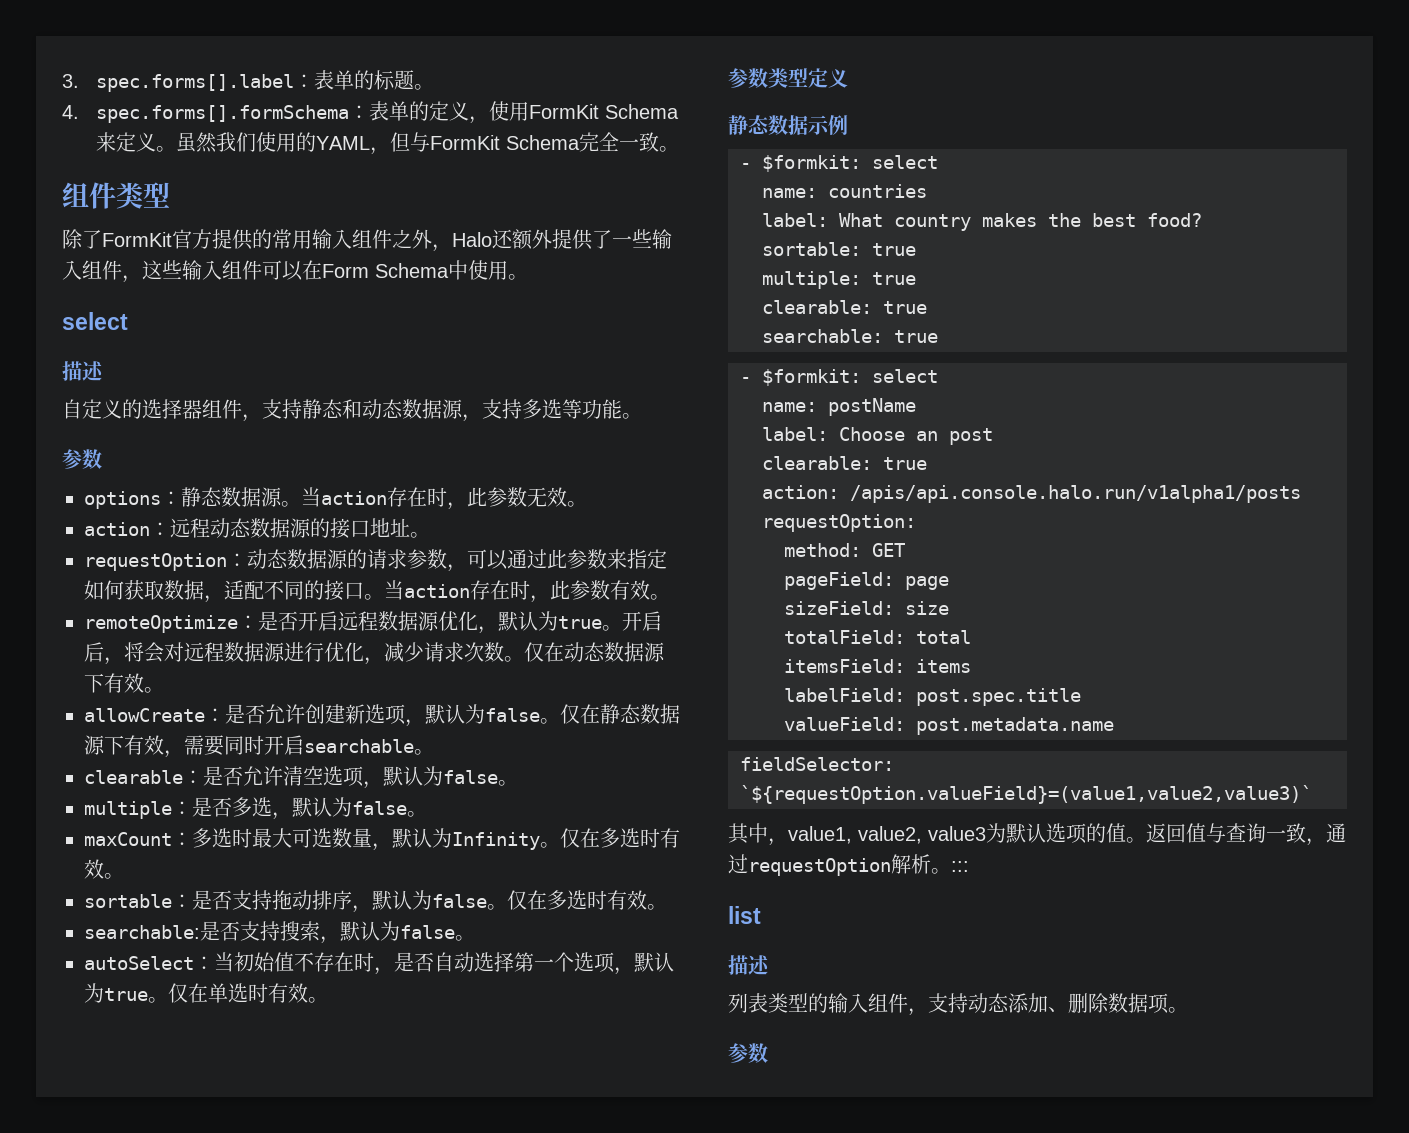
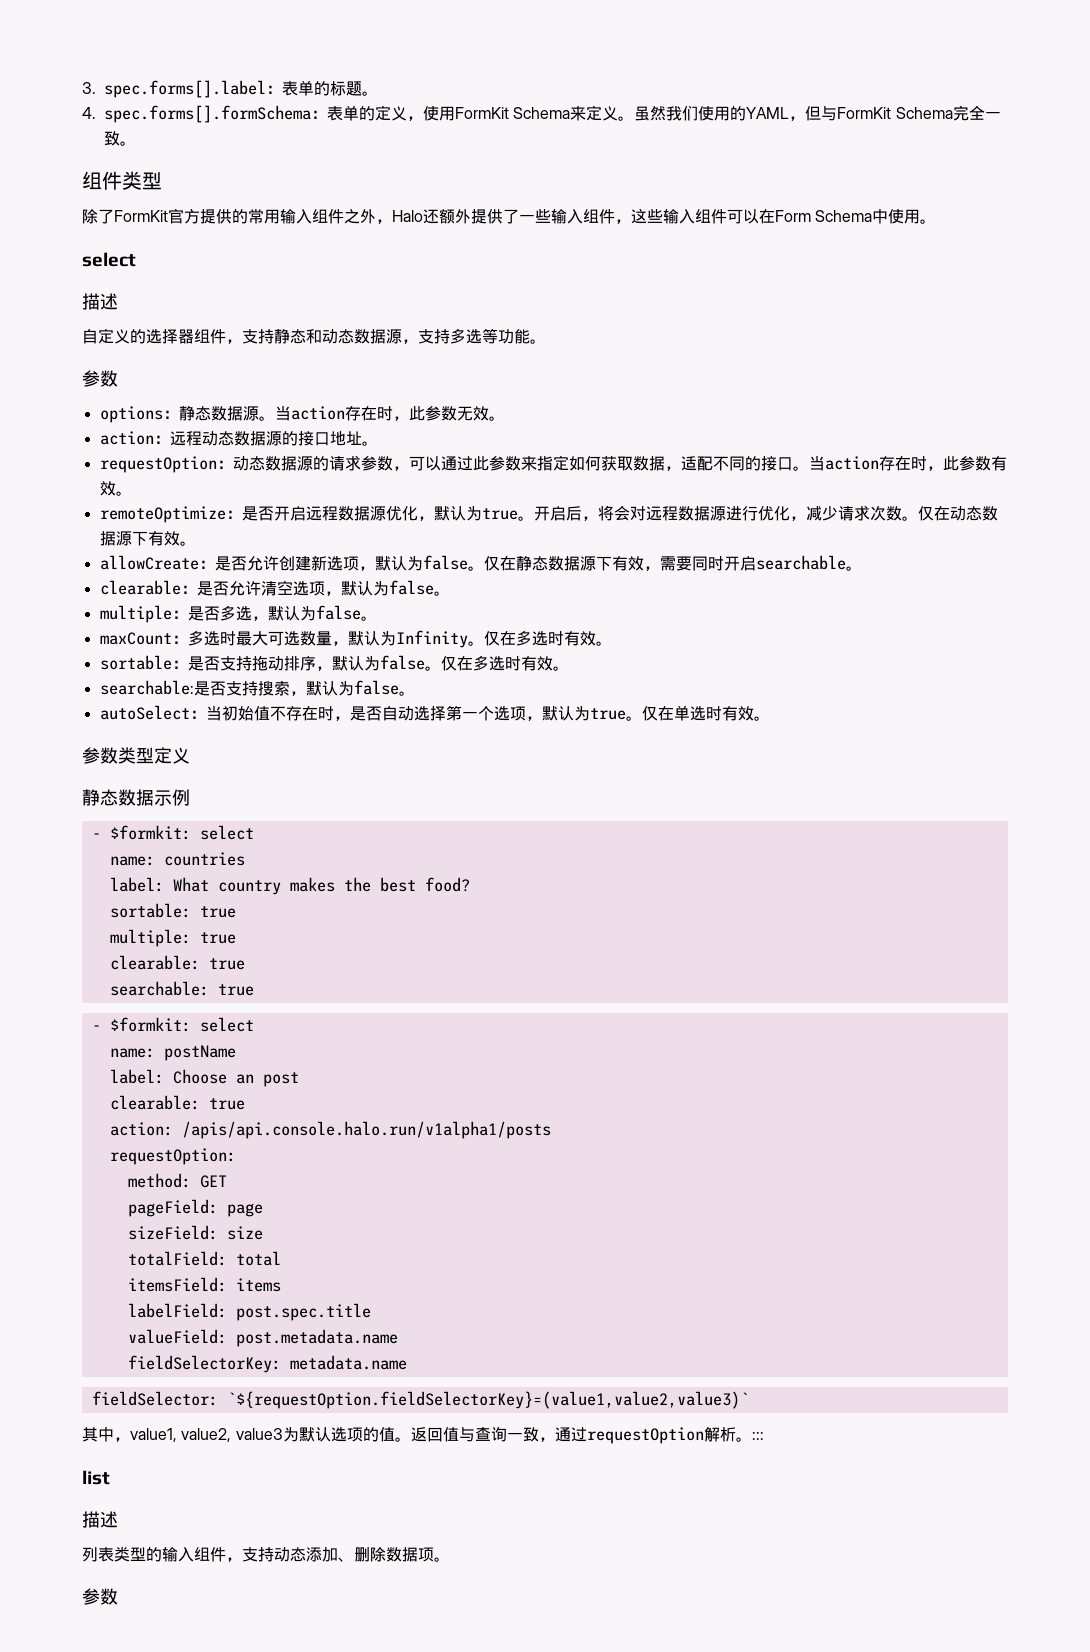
(1114, 726) none -> [127,1355,407,1373] // fieldSelectorKey: metadata.name
[740,785,1312,804] `${requestOption.valueField}=(value1,value2,value3)` -> [226,1391,749,1409] `${requestOption.fieldSelectorKey}=(value1,value2,value3)`

